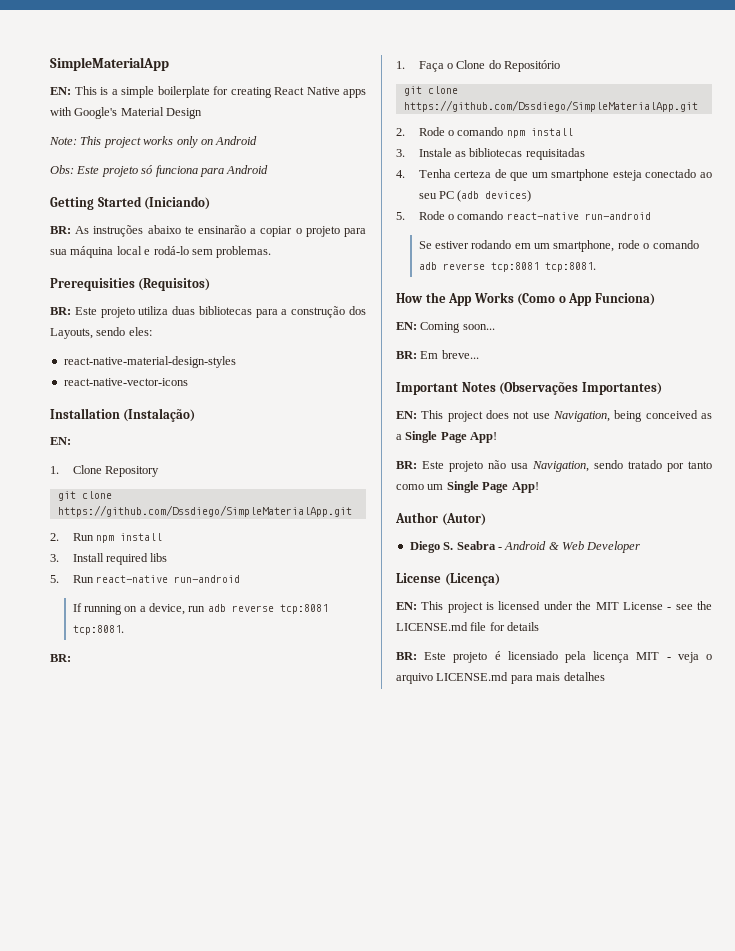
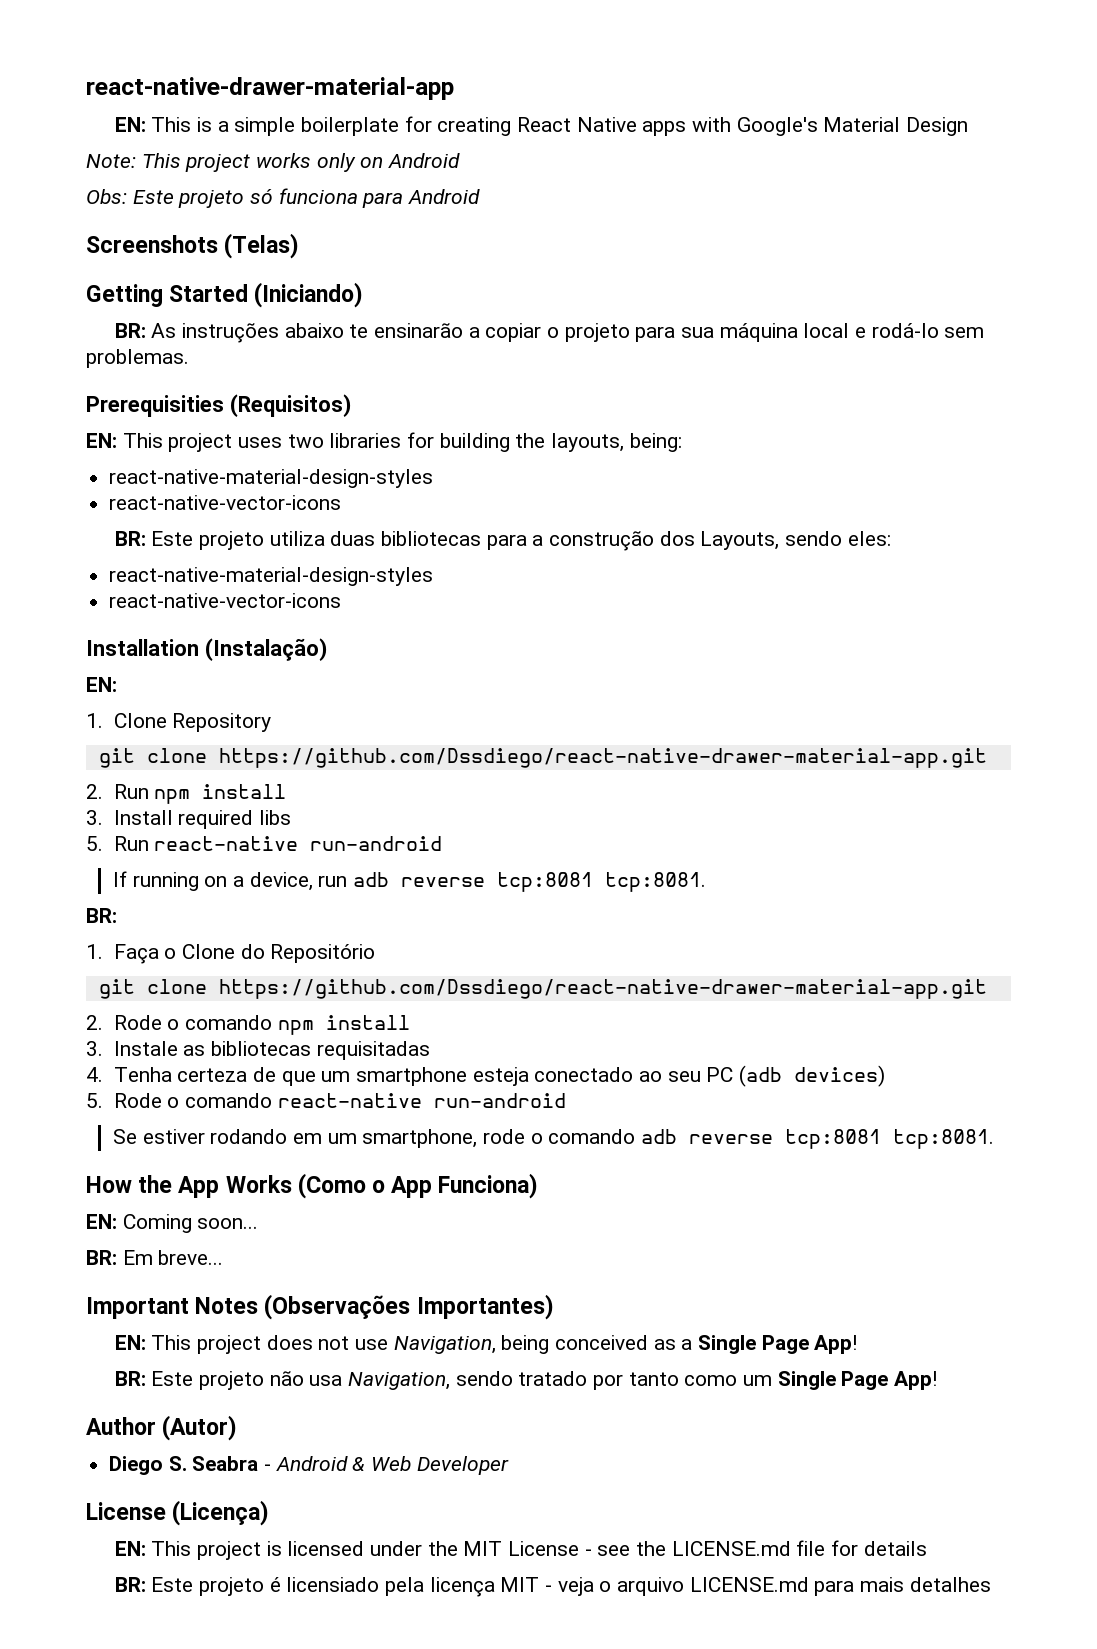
[50,57,169,71] SimpleMaterialApp -> [86,77,454,100] react-native-drawer-material-app
(269, 169) none -> [86,233,300,259] // Screenshots (Telas)
(211, 284) none -> [86,432,682,452] [109,469,434,488] [109,495,342,510] // EN: This project uses two libraries for building the layouts, being: // react-native-material-design-styles // react-native-vector-icons
[57,505,352,517] https://github.com/Dssdiego/SimpleMaterialApp.git -> [218,748,987,768] https://github.com/Dssdiego/react-native-drawer-material-app.git
[403,100,698,112] https://github.com/Dssdiego/SimpleMaterialApp.git -> [218,979,987,999] https://github.com/Dssdiego/react-native-drawer-material-app.git

